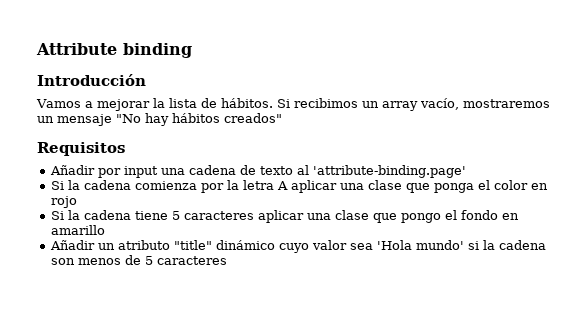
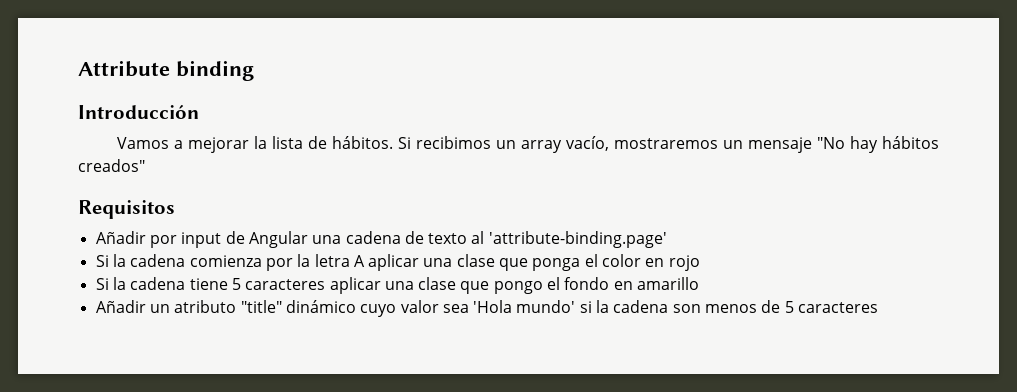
(158, 172) none -> [225,231,308,248] de Angular

